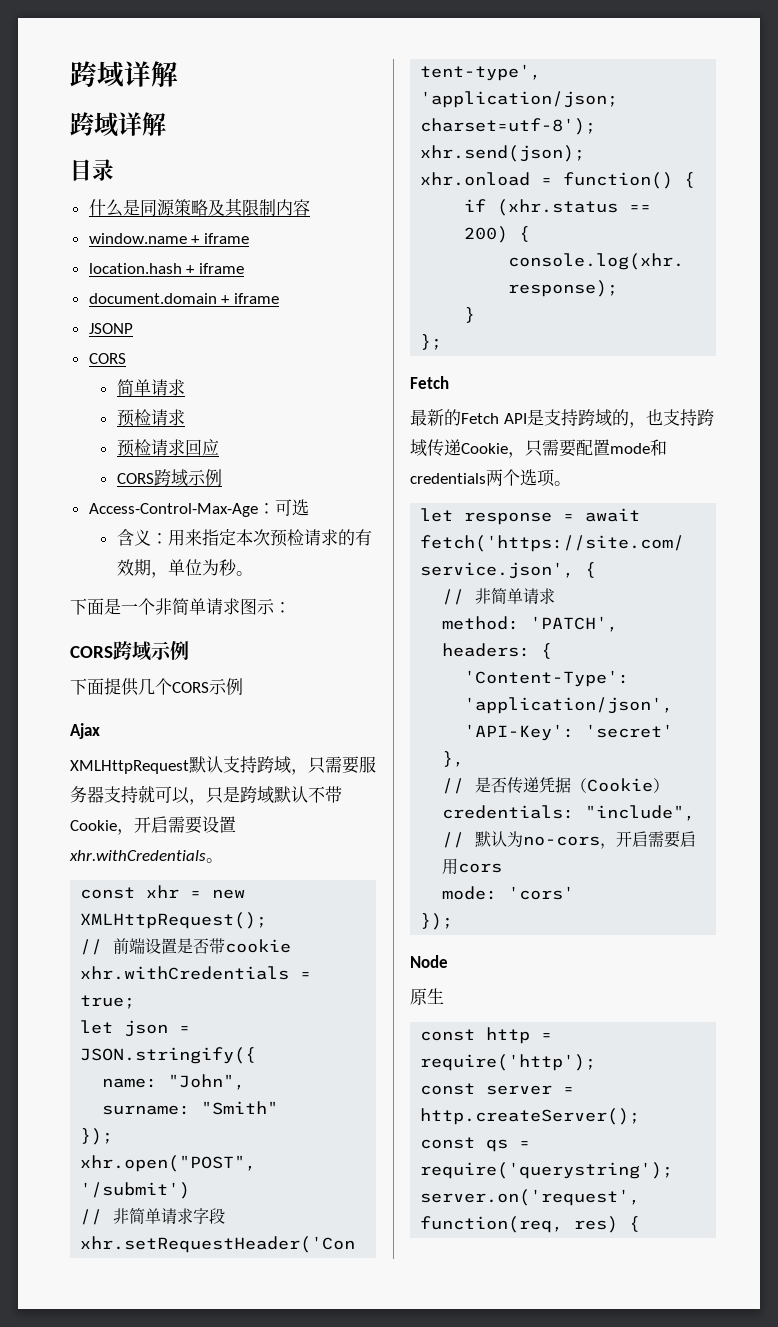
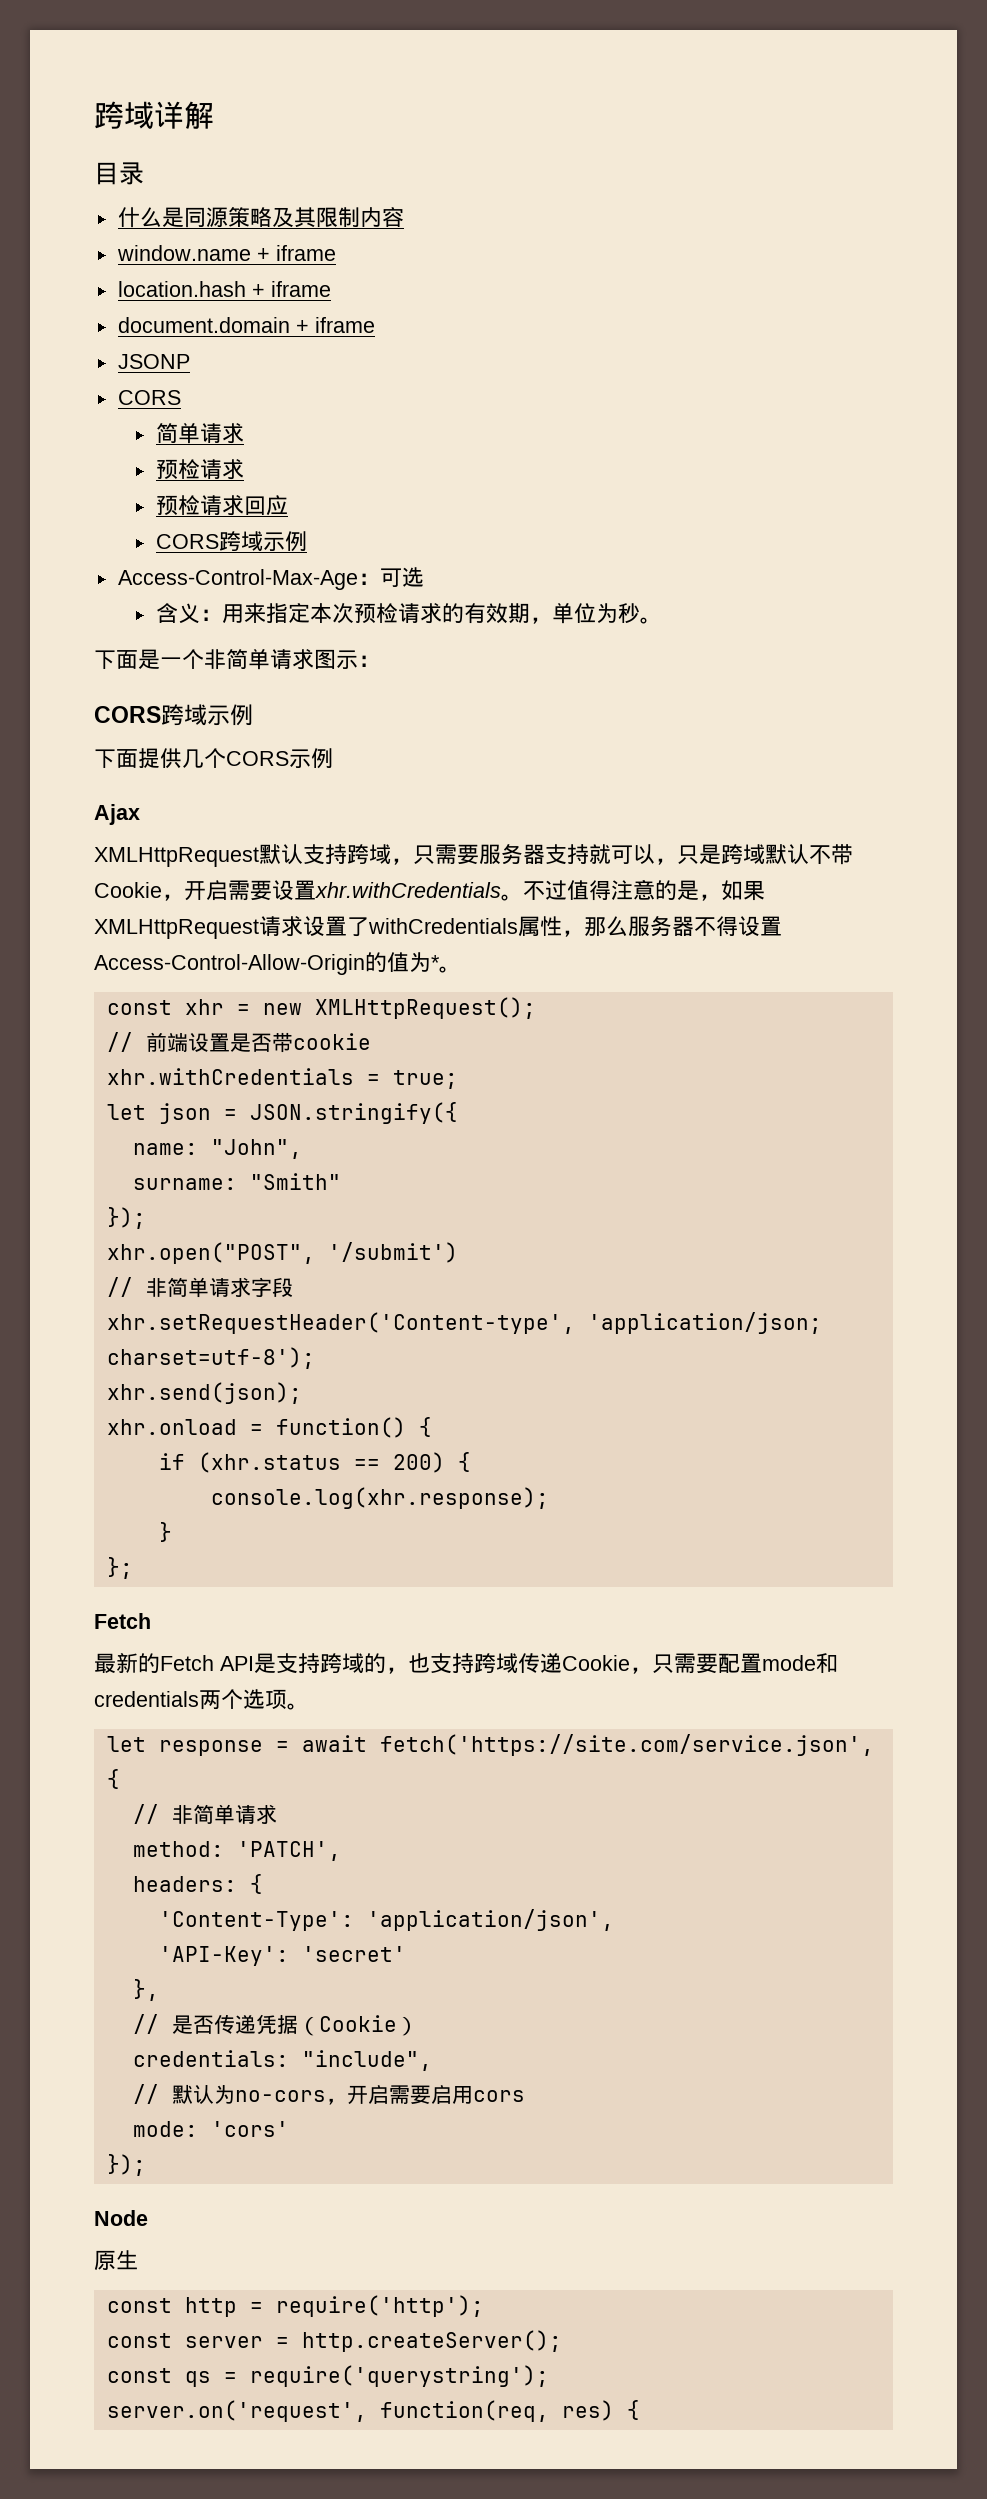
[70,61,178,88] [70,112,166,137] 跨域详解 // 跨域详解 -> [94,101,214,129] 跨域详解
(223, 860) none -> [523,879,765,901] [94,916,782,939] [94,952,461,975] 不过值得注意的是，如果XMLHttpRequest请求设置了withCredentials属性，那么服务器不得设置Access-Control-Allow-Origin的值为*。

